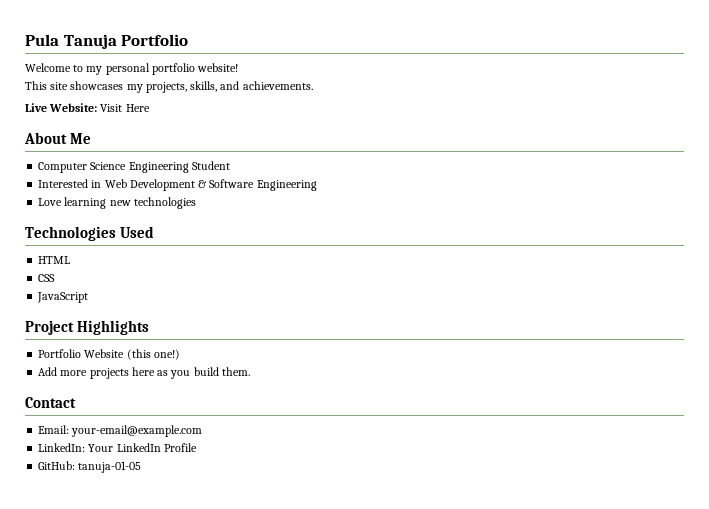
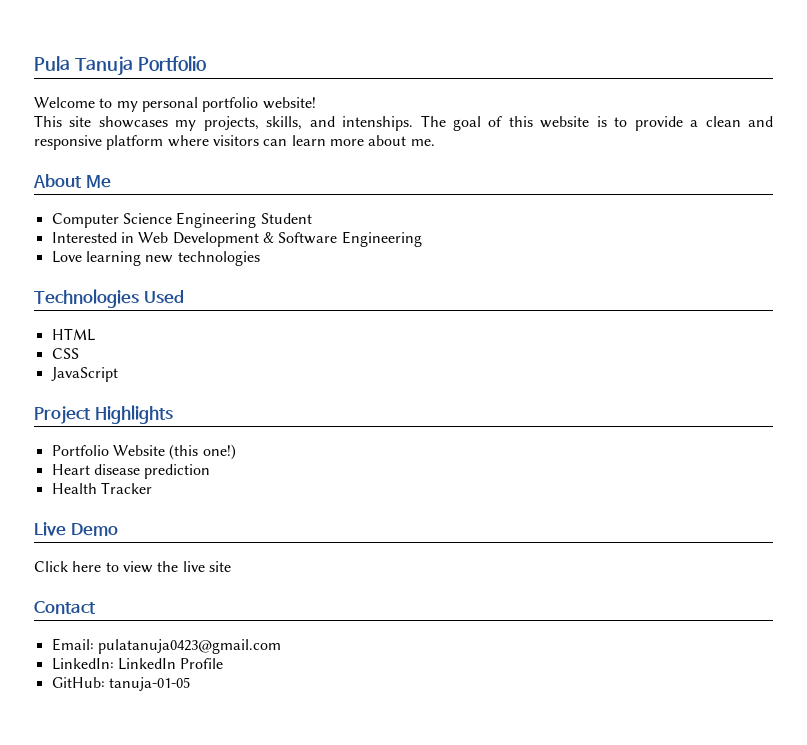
[242,81,313,90] [25,103,150,112] achievements. // Live Website: Visit Here -> [342,115,774,131] [34,135,435,150] intenships. The goal of this website is to provide a clean and responsive platform where visitors can learn more about me.
[38,367,250,379] Add more projects here as you build them. -> [51,464,211,479] [51,482,152,494] [34,522,118,536] [34,561,231,573] Heart disease prediction // Health Tracker // Live Demo // Click here to view the live site
[71,425,203,437] your-email@example.com -> [97,639,281,654] pulatanuja0423@gmail.com
[88,444,114,452] Your -> (114, 664) none

